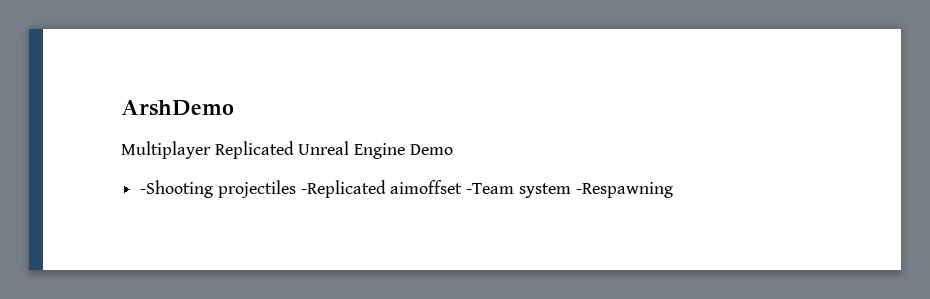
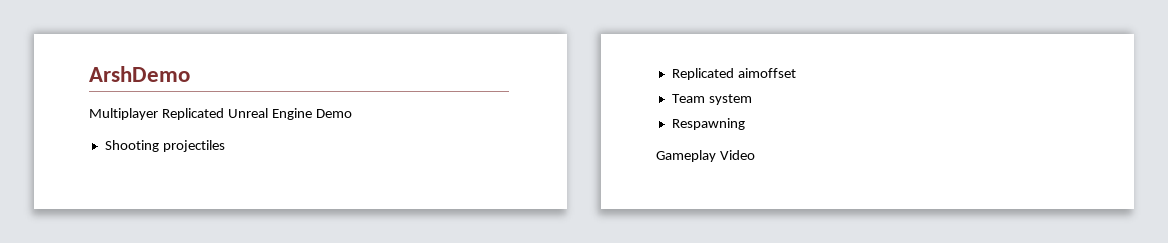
[140,180,214,198] -Shooting -> [104,140,159,152] Shooting
[300,180,386,198] -Replicated -> [671,68,734,80] // Replicated
[466,183,515,194] -Team -> [671,94,705,103] // Team
[575,182,673,198] -Respawning -> [671,118,745,130] [656,150,755,162] // Respawning // Gameplay Video

